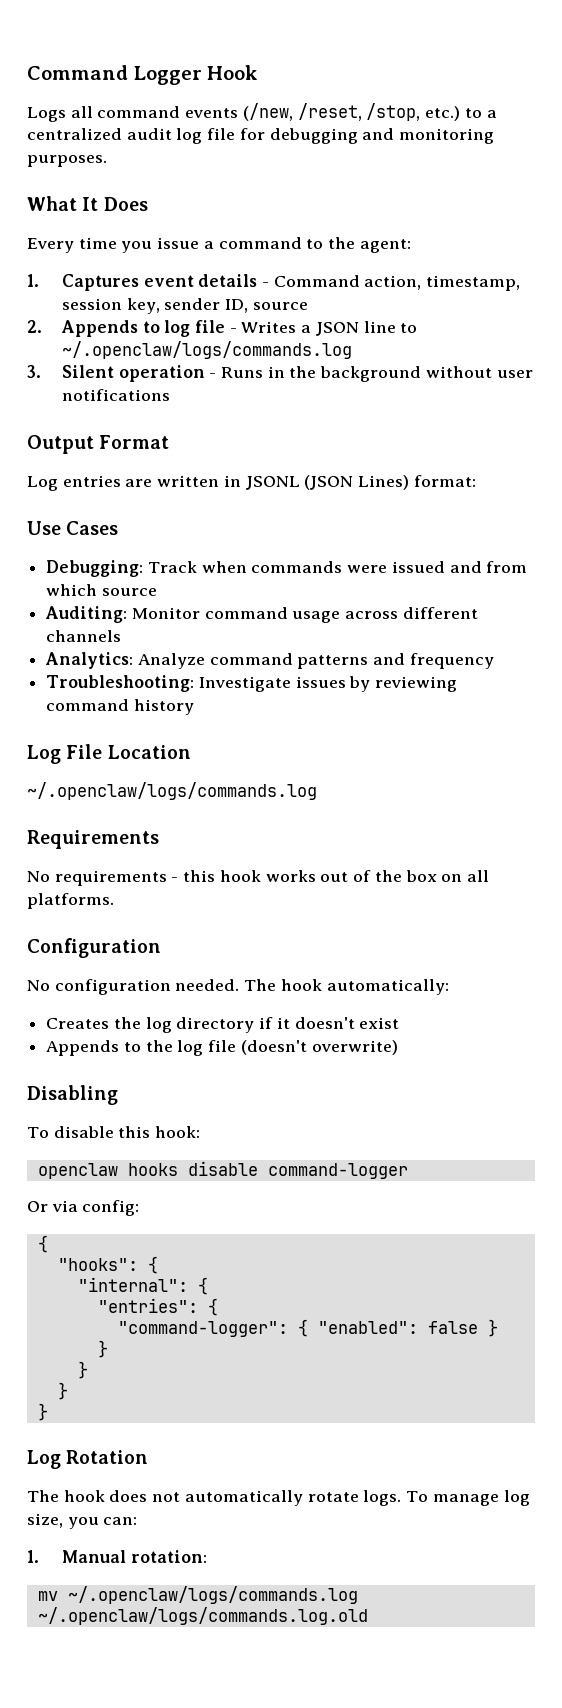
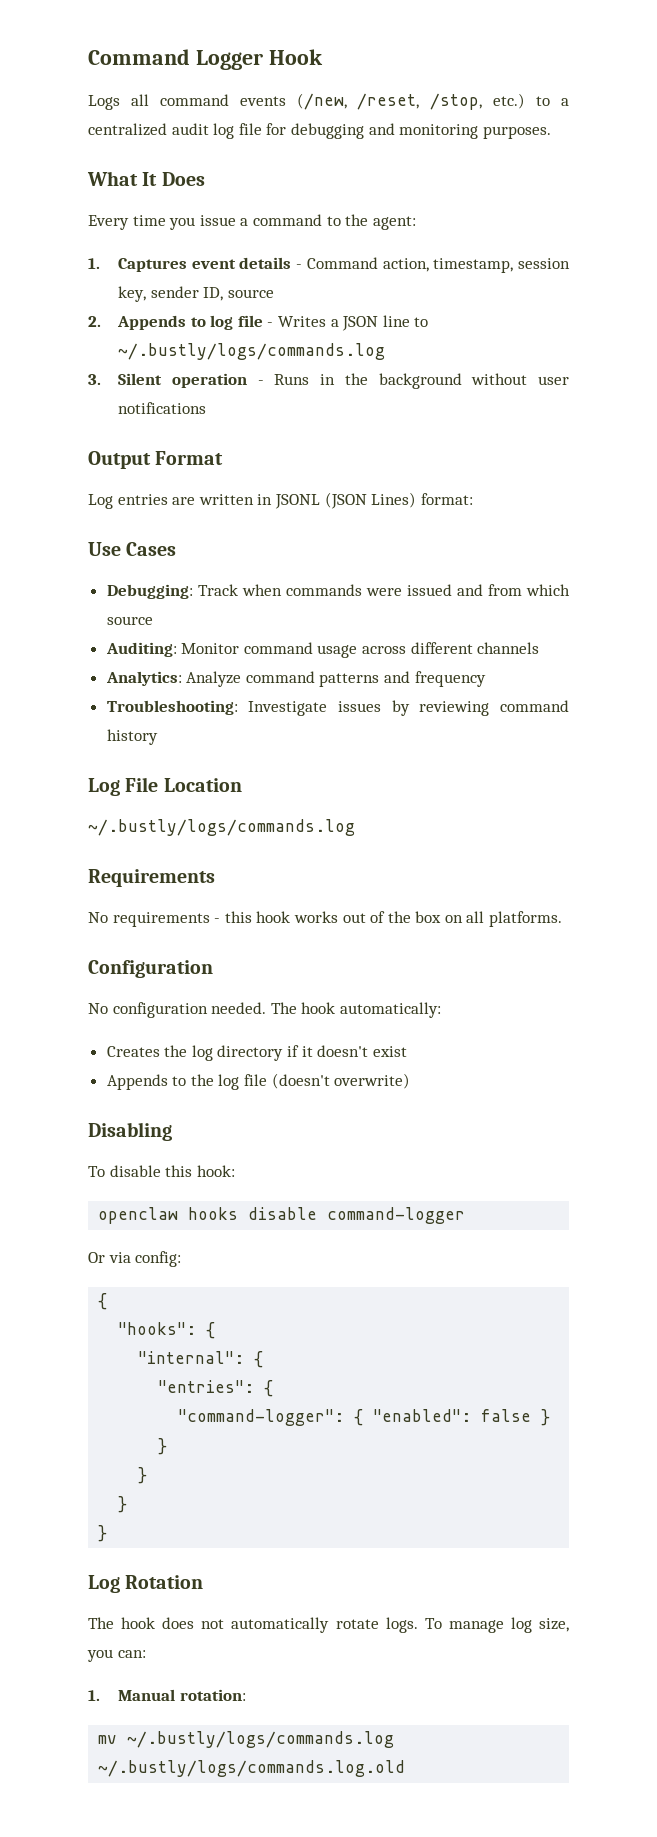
[61,341,352,359] ~/.openclaw/logs/commands.log -> [118,343,386,360] ~/.bustly/logs/commands.log
[27,782,317,800] ~/.openclaw/logs/commands.log -> [88,819,355,836] ~/.bustly/logs/commands.log
[67,1586,358,1604] [37,1607,368,1625] ~/.openclaw/logs/commands.log ~/.openclaw/logs/commands.log.old -> [127,1731,395,1748] [98,1760,406,1777] ~/.bustly/logs/commands.log ~/.bustly/logs/commands.log.old

